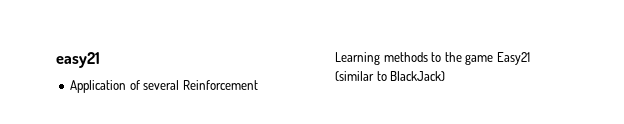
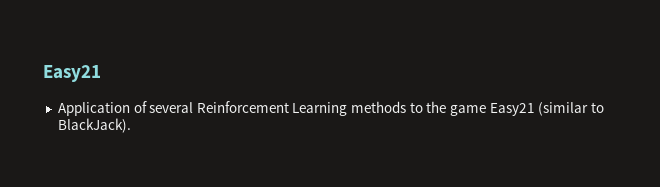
[56,52,100,68] easy21 -> [43,65,101,82] Easy21
[390,71,446,81] BlackJack) -> [57,118,131,133] BlackJack).

